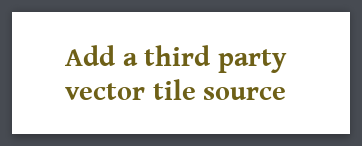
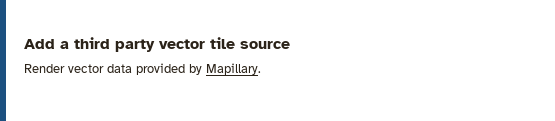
(287, 93) none -> [24,63,261,75] // Render vector data provided by Mapillary.

